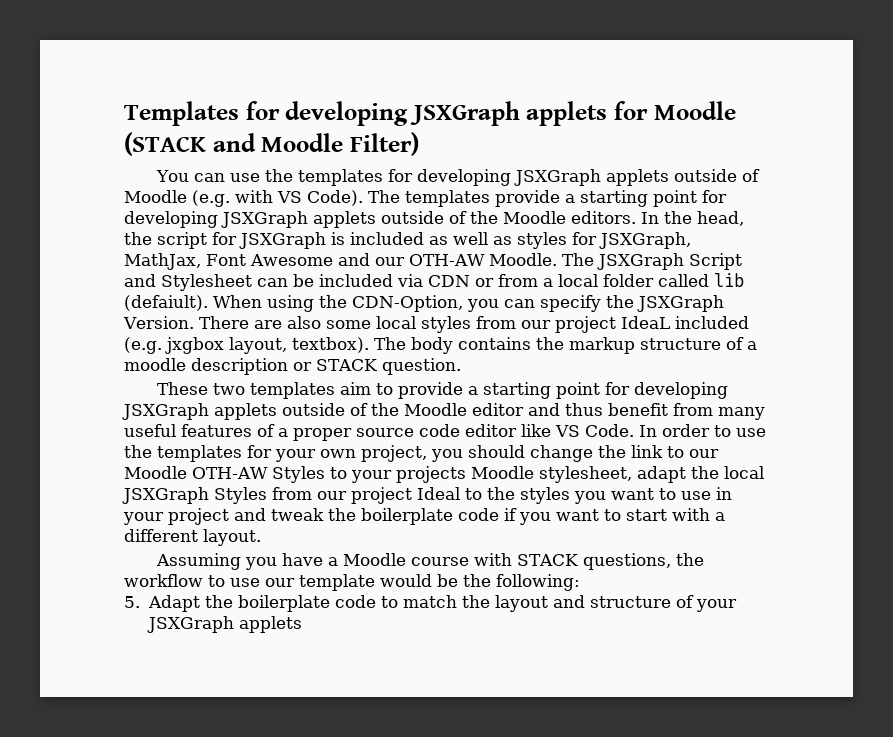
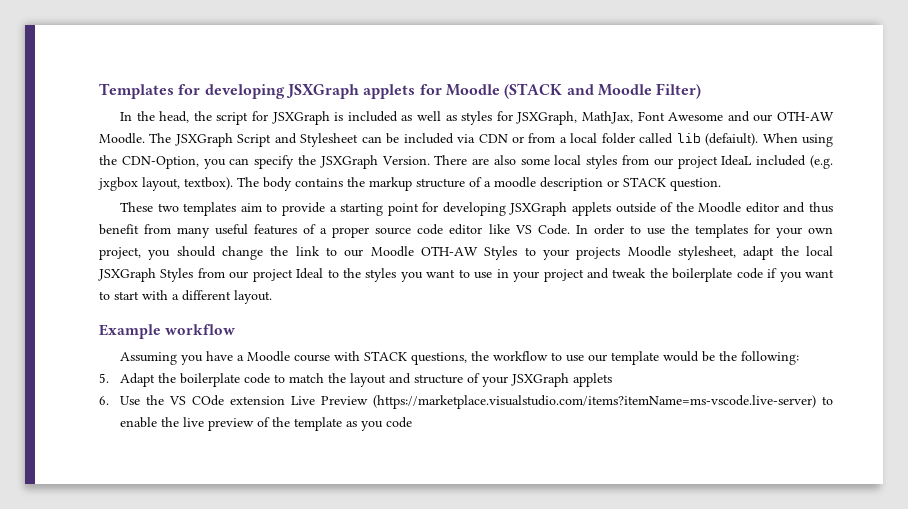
[155,169,760,186] [124,190,727,207] [124,211,636,228] You can use the templates for developing JSXGraph applets outside of Moodle (e.g. with VS Code). The templates provide a starting point for developing JSXGraph applets outside of the Moodle editors. -> (702, 91) none
(261, 537) none -> [99,324,236,339] // Example workflow
(302, 624) none -> [99,395,833,409] [120,417,413,431] // 6. Use the VS COde extension Live Preview (https://marketplace.visualstudio.com/items?itemName=ms-vscode.live-server) to enable the live preview of the template as you code

